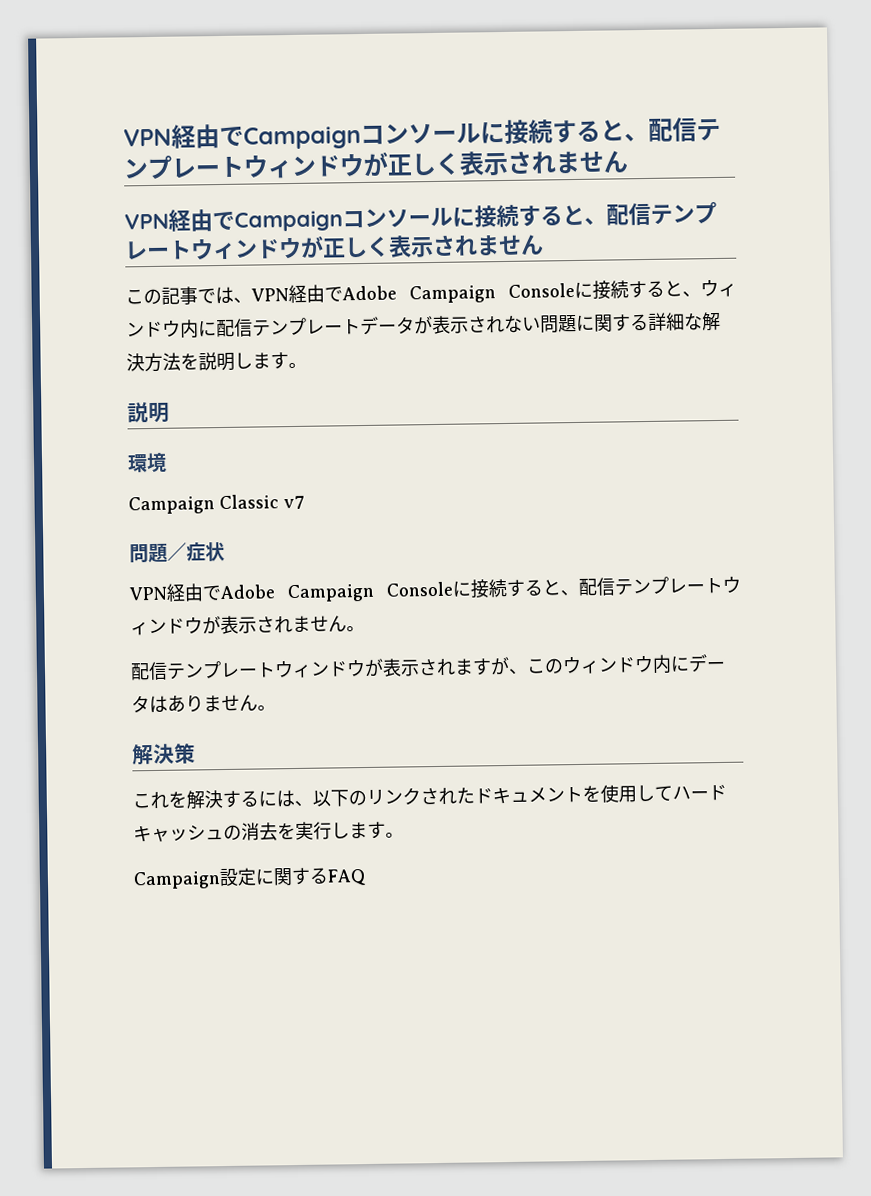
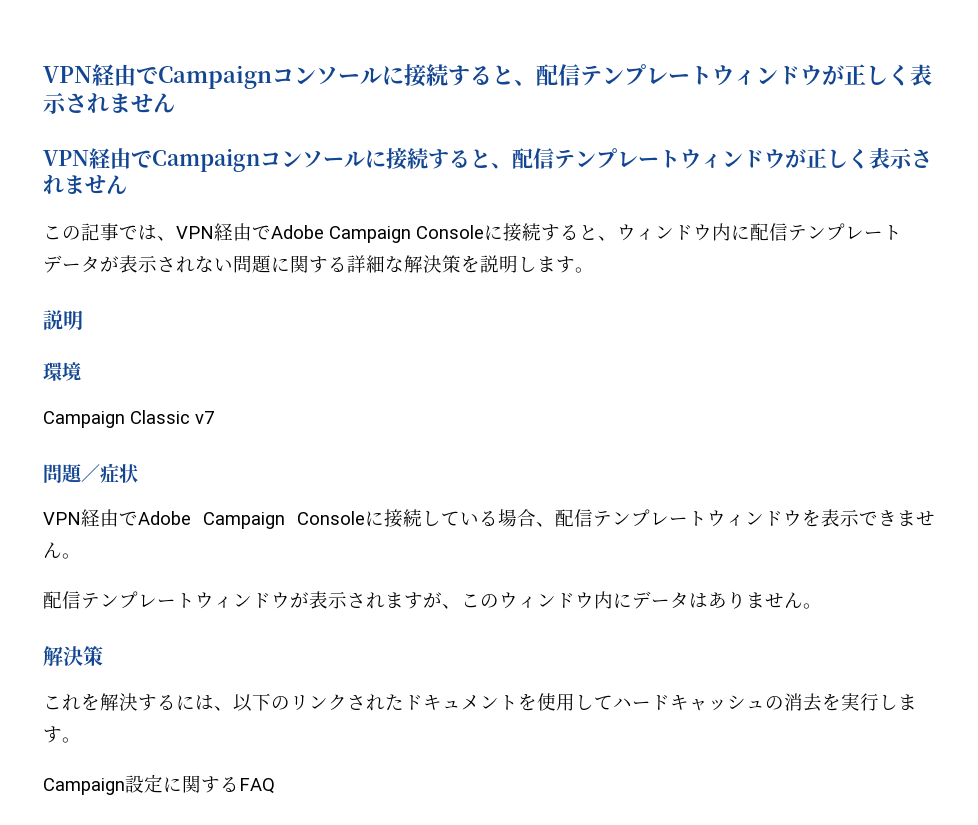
[144,352,181,373] 方法 -> [442,255,461,273] 策
[506,575,741,597] [130,615,293,636] すると、配信テンプレートウィンドウが表示され -> [422,509,897,527] している場合、配信テンプレートウィンドウを表示でき

